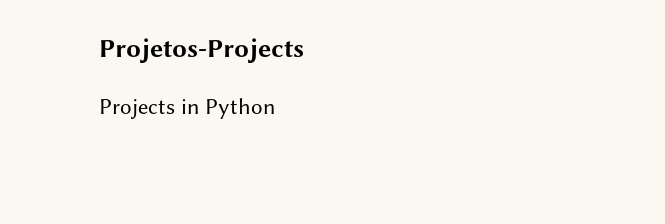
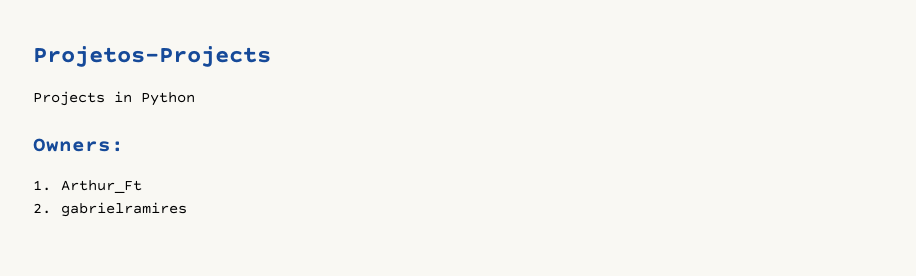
(276, 108) none -> [33,138,124,152] [33,180,143,193] [33,202,188,217] // Owners: // 1. Arthur_Ft // 2. gabrielramires

